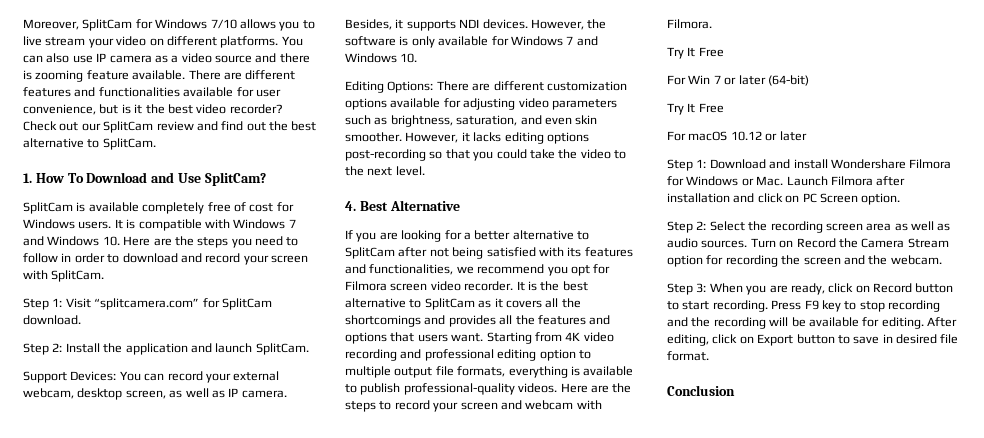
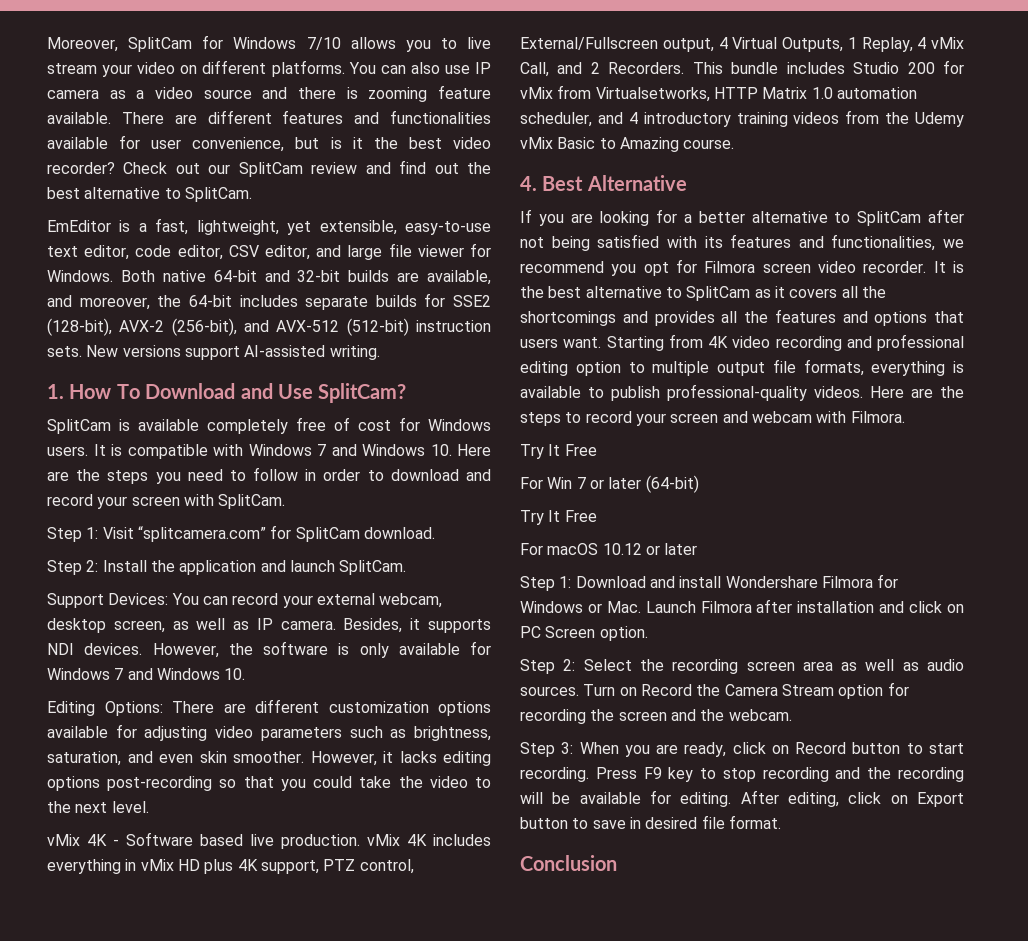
(156, 144) none -> [47,218,491,235] [47,243,491,260] [47,270,491,285] [47,293,491,310] [47,318,491,336] [47,345,380,360] // EmEditor is a fast, lightweight, yet extensible, easy-to-use text editor, code editor, CSV editor, and large file viewer for Windows. Both native 64-bit and 32-bit builds are available, and moreover, the 64-bit includes separate builds for SSE2 (128-bit), AVX-2 (256-bit), and AVX-512 (512-bit) instruction sets. New versions support AI-assisted writing.
(425, 171) none -> [47,832,491,849] [47,859,414,874] [520,37,964,52] [520,60,964,77] [520,85,917,102] [520,110,964,127] [520,137,735,152] // vMix 4K - Software based live production. vMix 4K includes everything in vMix HD plus 4K support, PTZ control, External/Fullscreen output, 4 Virtual Outputs, 1 Replay, 4 vMix Call, and 2 Recorders. This bundle includes Studio 200 for vMix from Virtualsetworks, HTTP Matrix 1.0 automation scheduler, and 4 introductory training videos from the Udemy vMix Basic to Amazing course.

